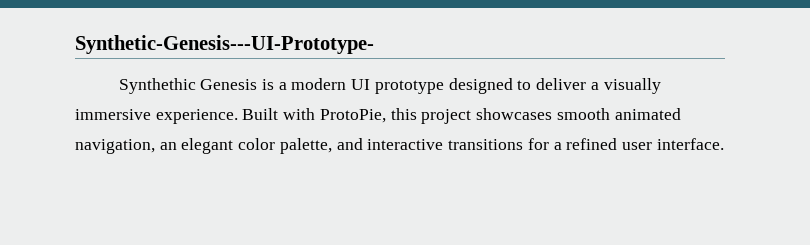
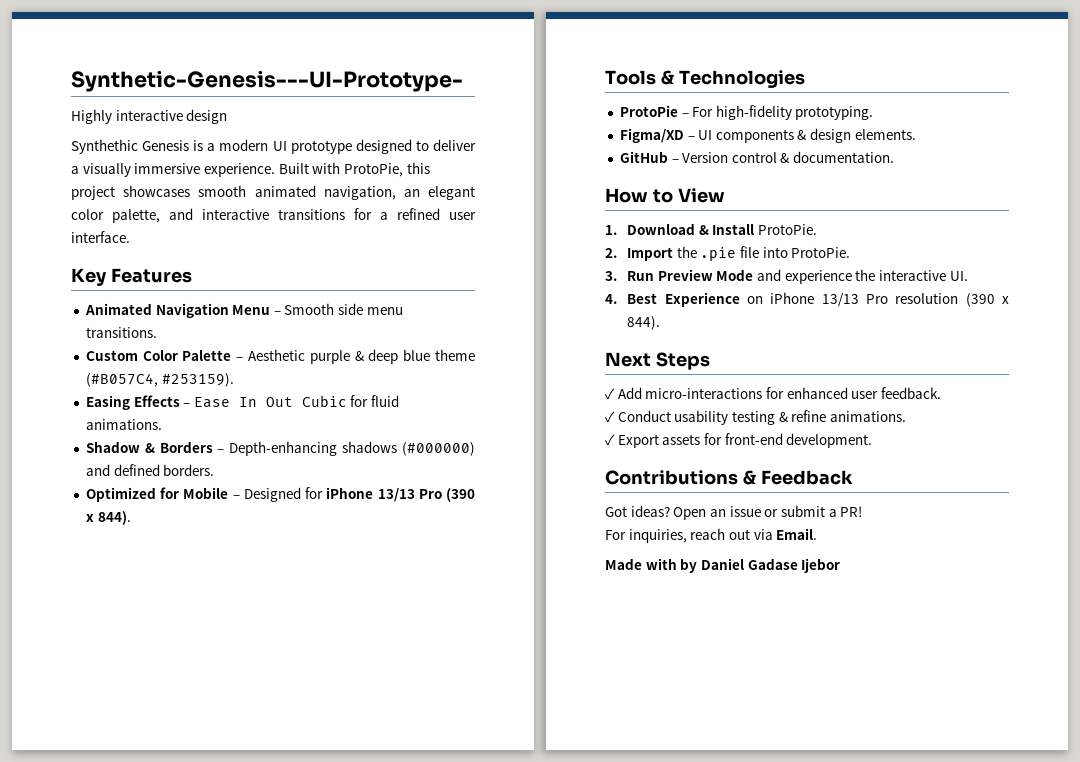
(374, 44) none -> [71,109,228,124] // Highly interactive design
(724, 144) none -> [71,268,192,286] [84,303,403,318] [85,327,157,338] [85,349,475,364] [85,373,234,387] [85,395,400,410] [85,419,162,430] [85,441,475,456] [85,464,215,476] [85,487,475,502] [85,511,131,525] [605,70,805,88] [619,105,874,120] [619,128,916,143] [619,151,895,163] [605,188,725,203] [605,223,818,235] [605,246,851,261] [605,269,968,284] [605,292,1009,307] [627,316,661,330] [605,352,710,370] [605,387,941,400] [605,410,906,425] [605,433,873,448] [605,470,853,485] [605,505,863,520] [605,528,818,543] [605,558,841,573] // Key Features // Animated Navigation Menu – Smooth side menu transitions. // Custom Color Palette – Aesthetic purple & deep blue theme (#B057C4, #253159). // Easing Effects – Ease In Out Cubic for fluid animations. // Shadow & Borders – Depth-enhancing shadows (#000000) and defined borders. // Optimized for Mobile – Designed for iPhone 13/13 Pro (390 x 844). // Tools & Technologies // ProtoPie – For high-fidelity prototyping. // Figma/XD – UI components & design elements. // GitHub – Version control & documentation. // How to View // 1. Download & Install ProtoPie. // 2. Import the .pie file into ProtoPie. // 3. Run Preview Mode and experience the interactive UI. // 4. Best Experience on iPhone 13/13 Pro resolution (390 x 844). // Next Steps // ✓ Add micro-interactions for enhanced user feedback. // ✓ Conduct usability testing & refine animations. // ✓ Export assets for front-end development. // Contributions & Feedback // Got ideas? Open an issue or submit a PR! // For inquiries, reach out via Email. // Made with by Daniel Gadase Ijebor

